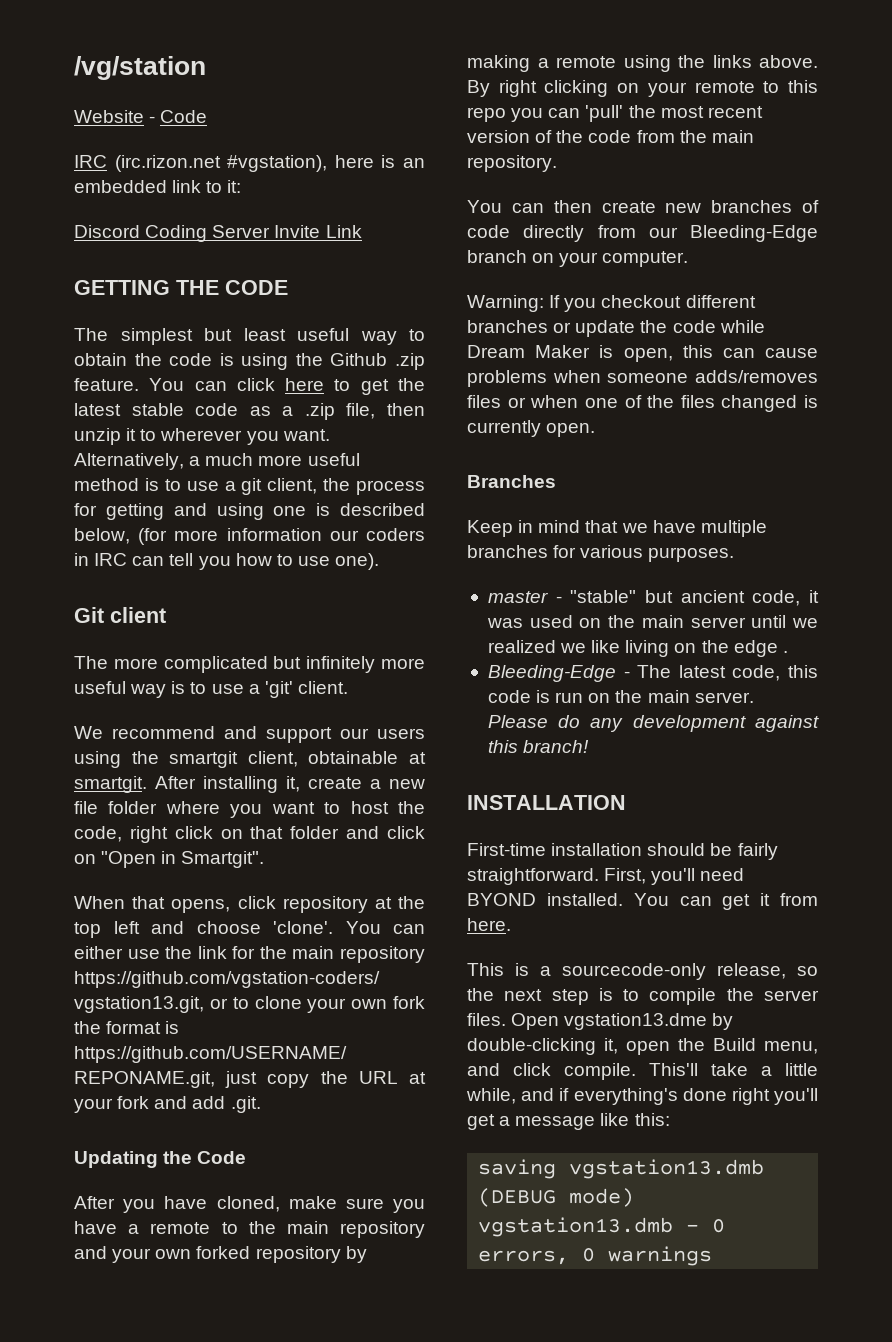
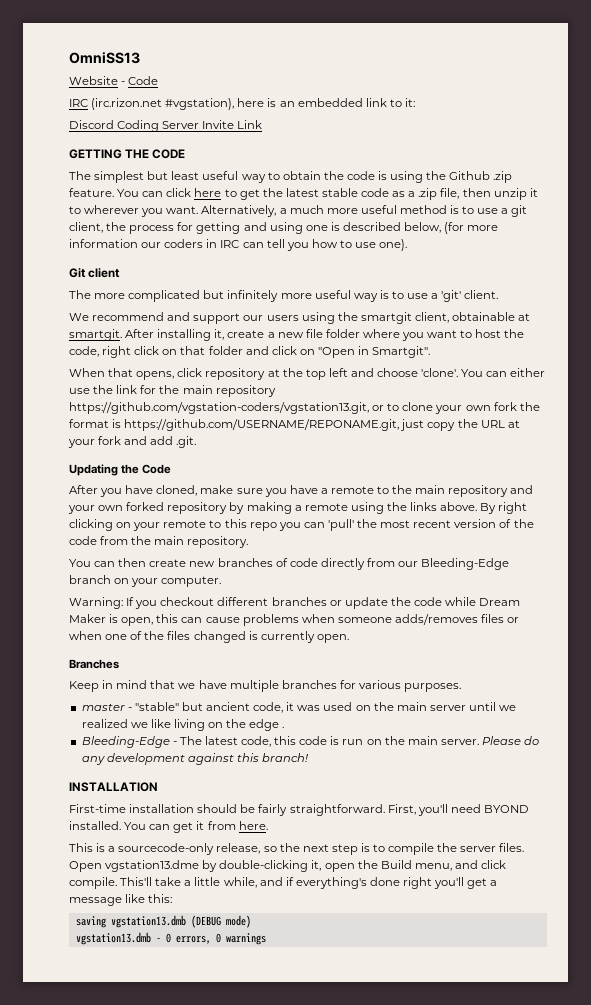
[74,56,206,80] /vg/station -> [69,52,140,64] OmniSS13

